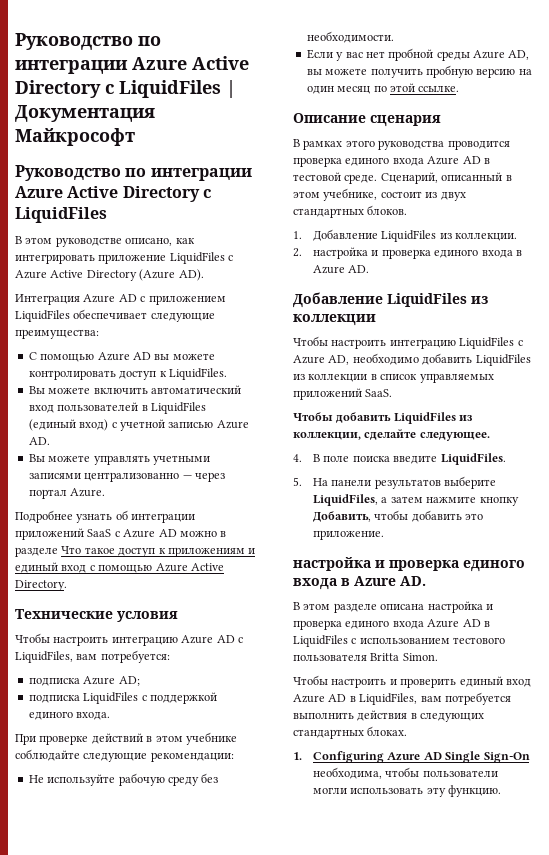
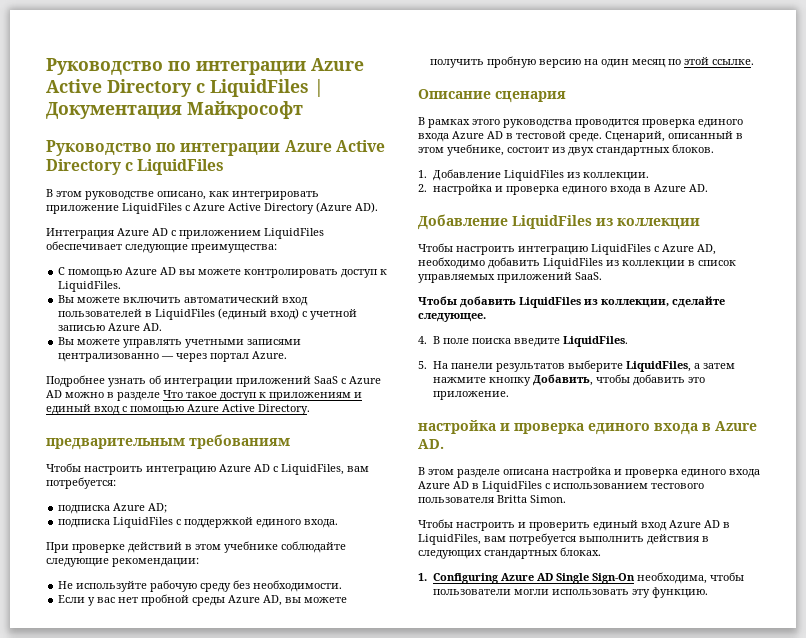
[15,609,178,622] Технические условия -> [46,434,290,450] предварительным требованиям

